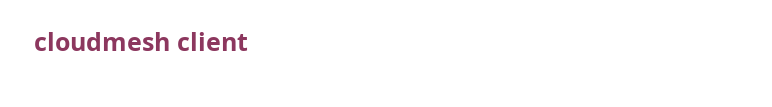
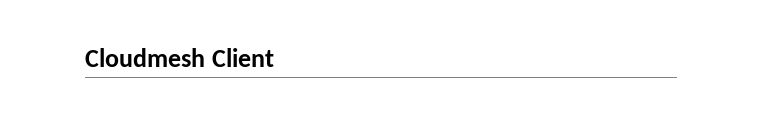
[34,32,248,51] cloudmesh client -> [85,48,275,67] Cloudmesh Client

